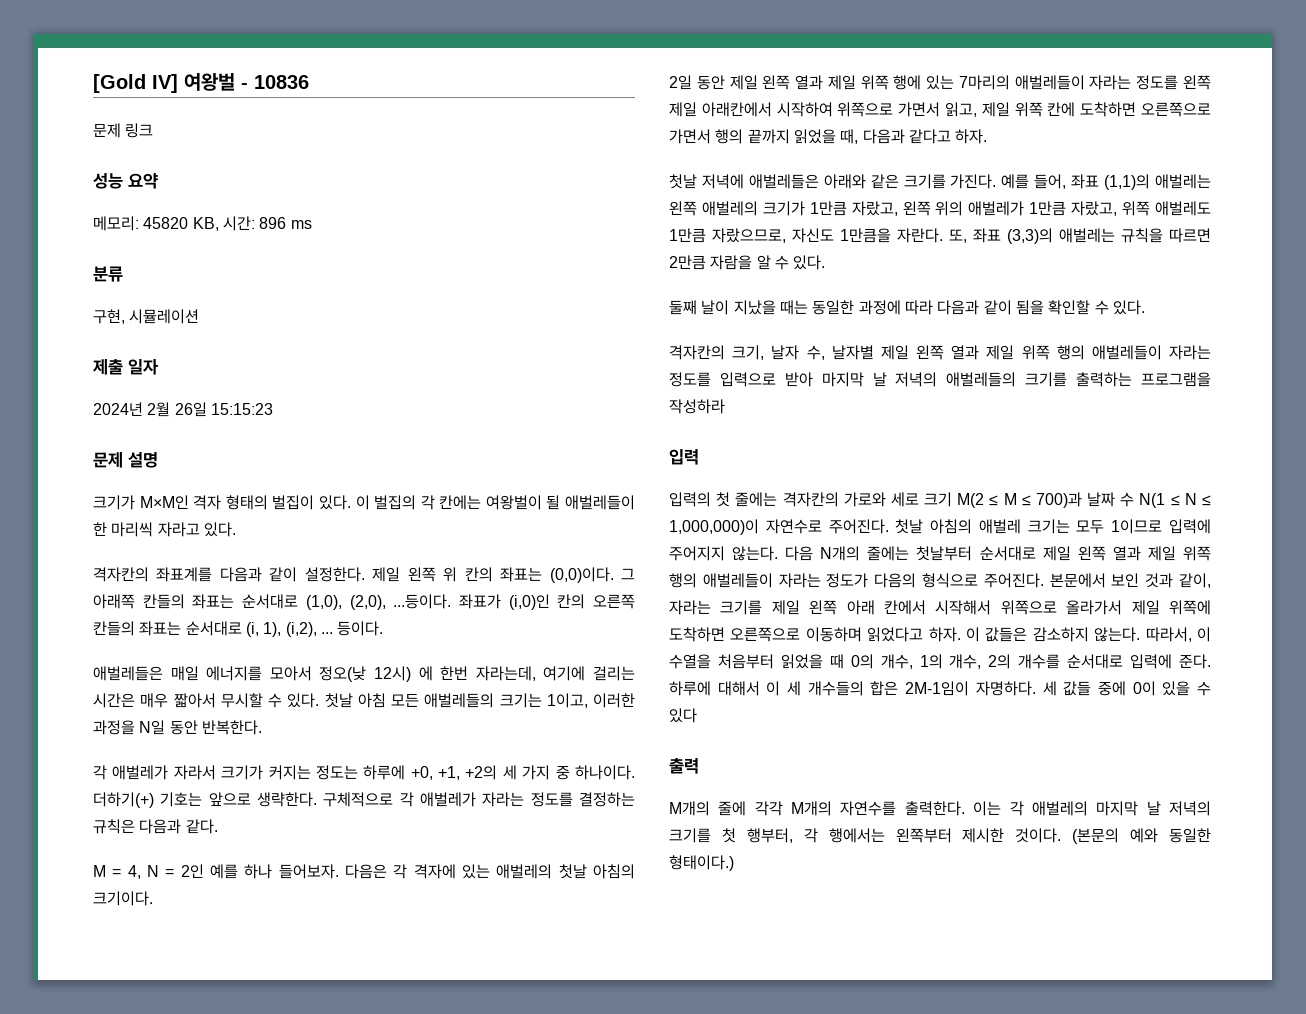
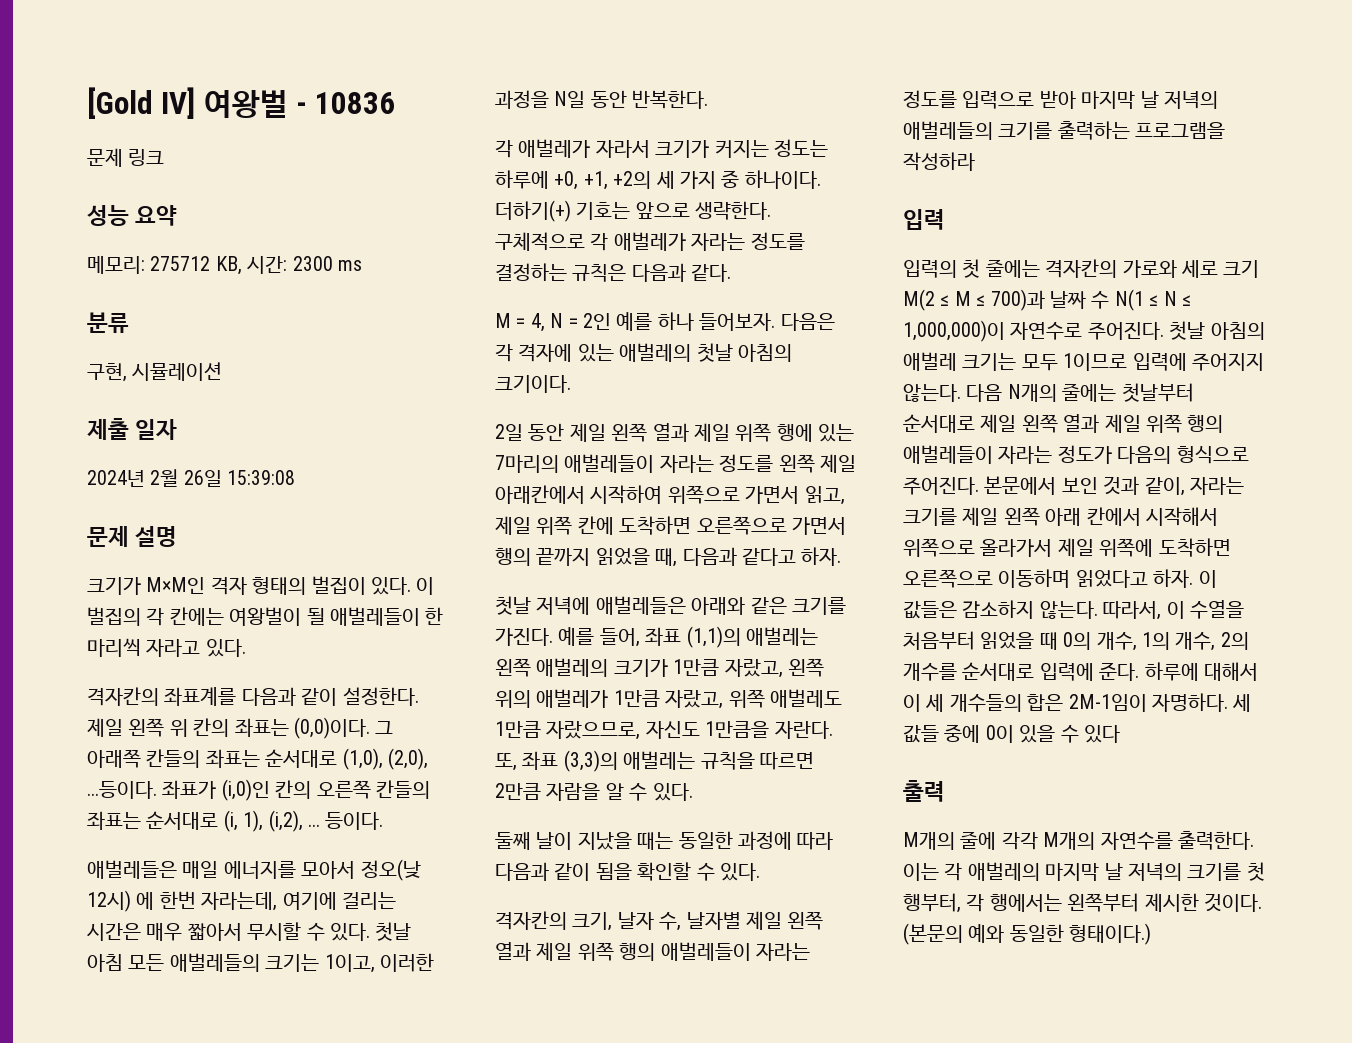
[143,217,189,229] 45820 -> [150,256,211,271] 275712
[259,217,287,229] 896 -> [292,256,333,271] 2300
[210,403,273,415] 15:15:23 -> [227,470,296,485] 15:39:08

